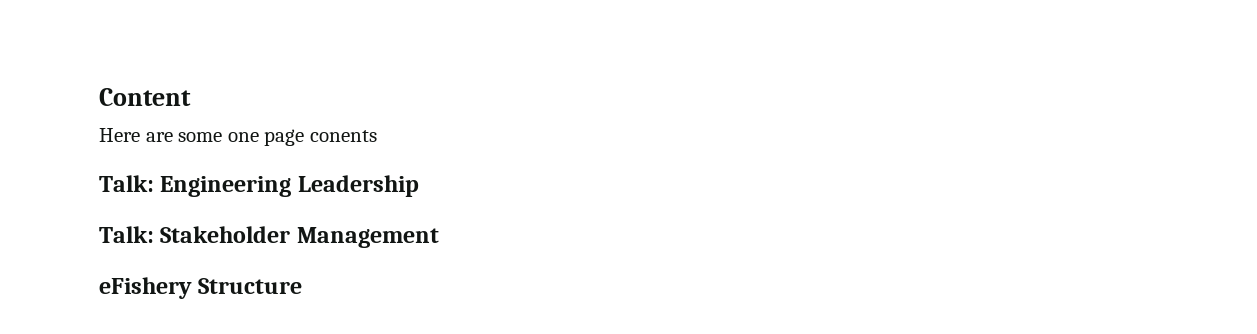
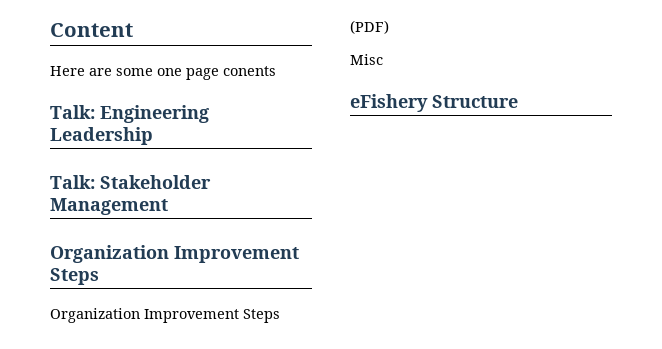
(439, 237) none -> [50,245,299,263] [50,268,99,285] [50,308,280,323] [350,20,389,34] [350,54,383,65] // Organization Improvement Steps // Organization Improvement Steps (PDF) // Misc

